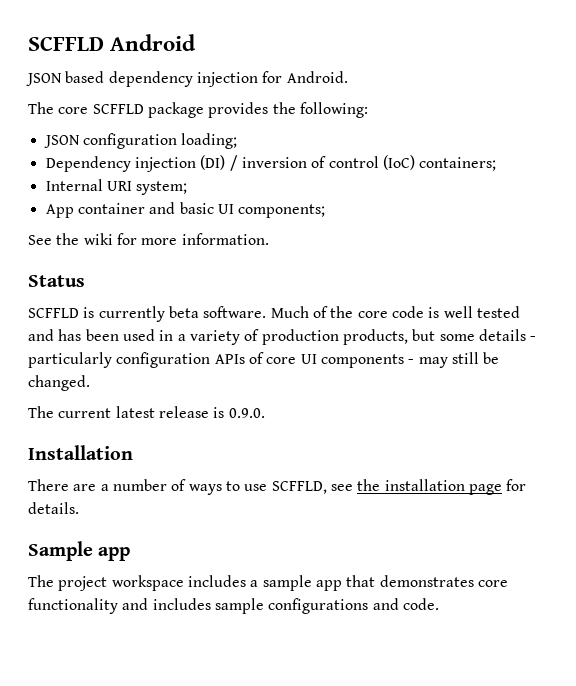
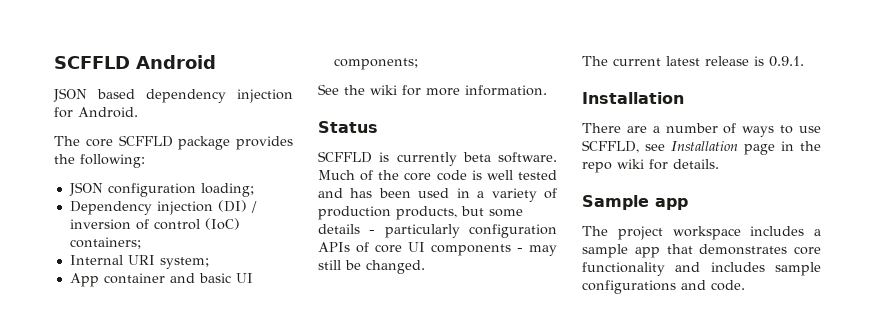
[228,408,265,418] 0.9.0. -> [769,56,804,67] 0.9.1.
[357,479,502,495] the installation page -> [671,141,821,155] [582,159,644,173] Installation page in the repo wiki

